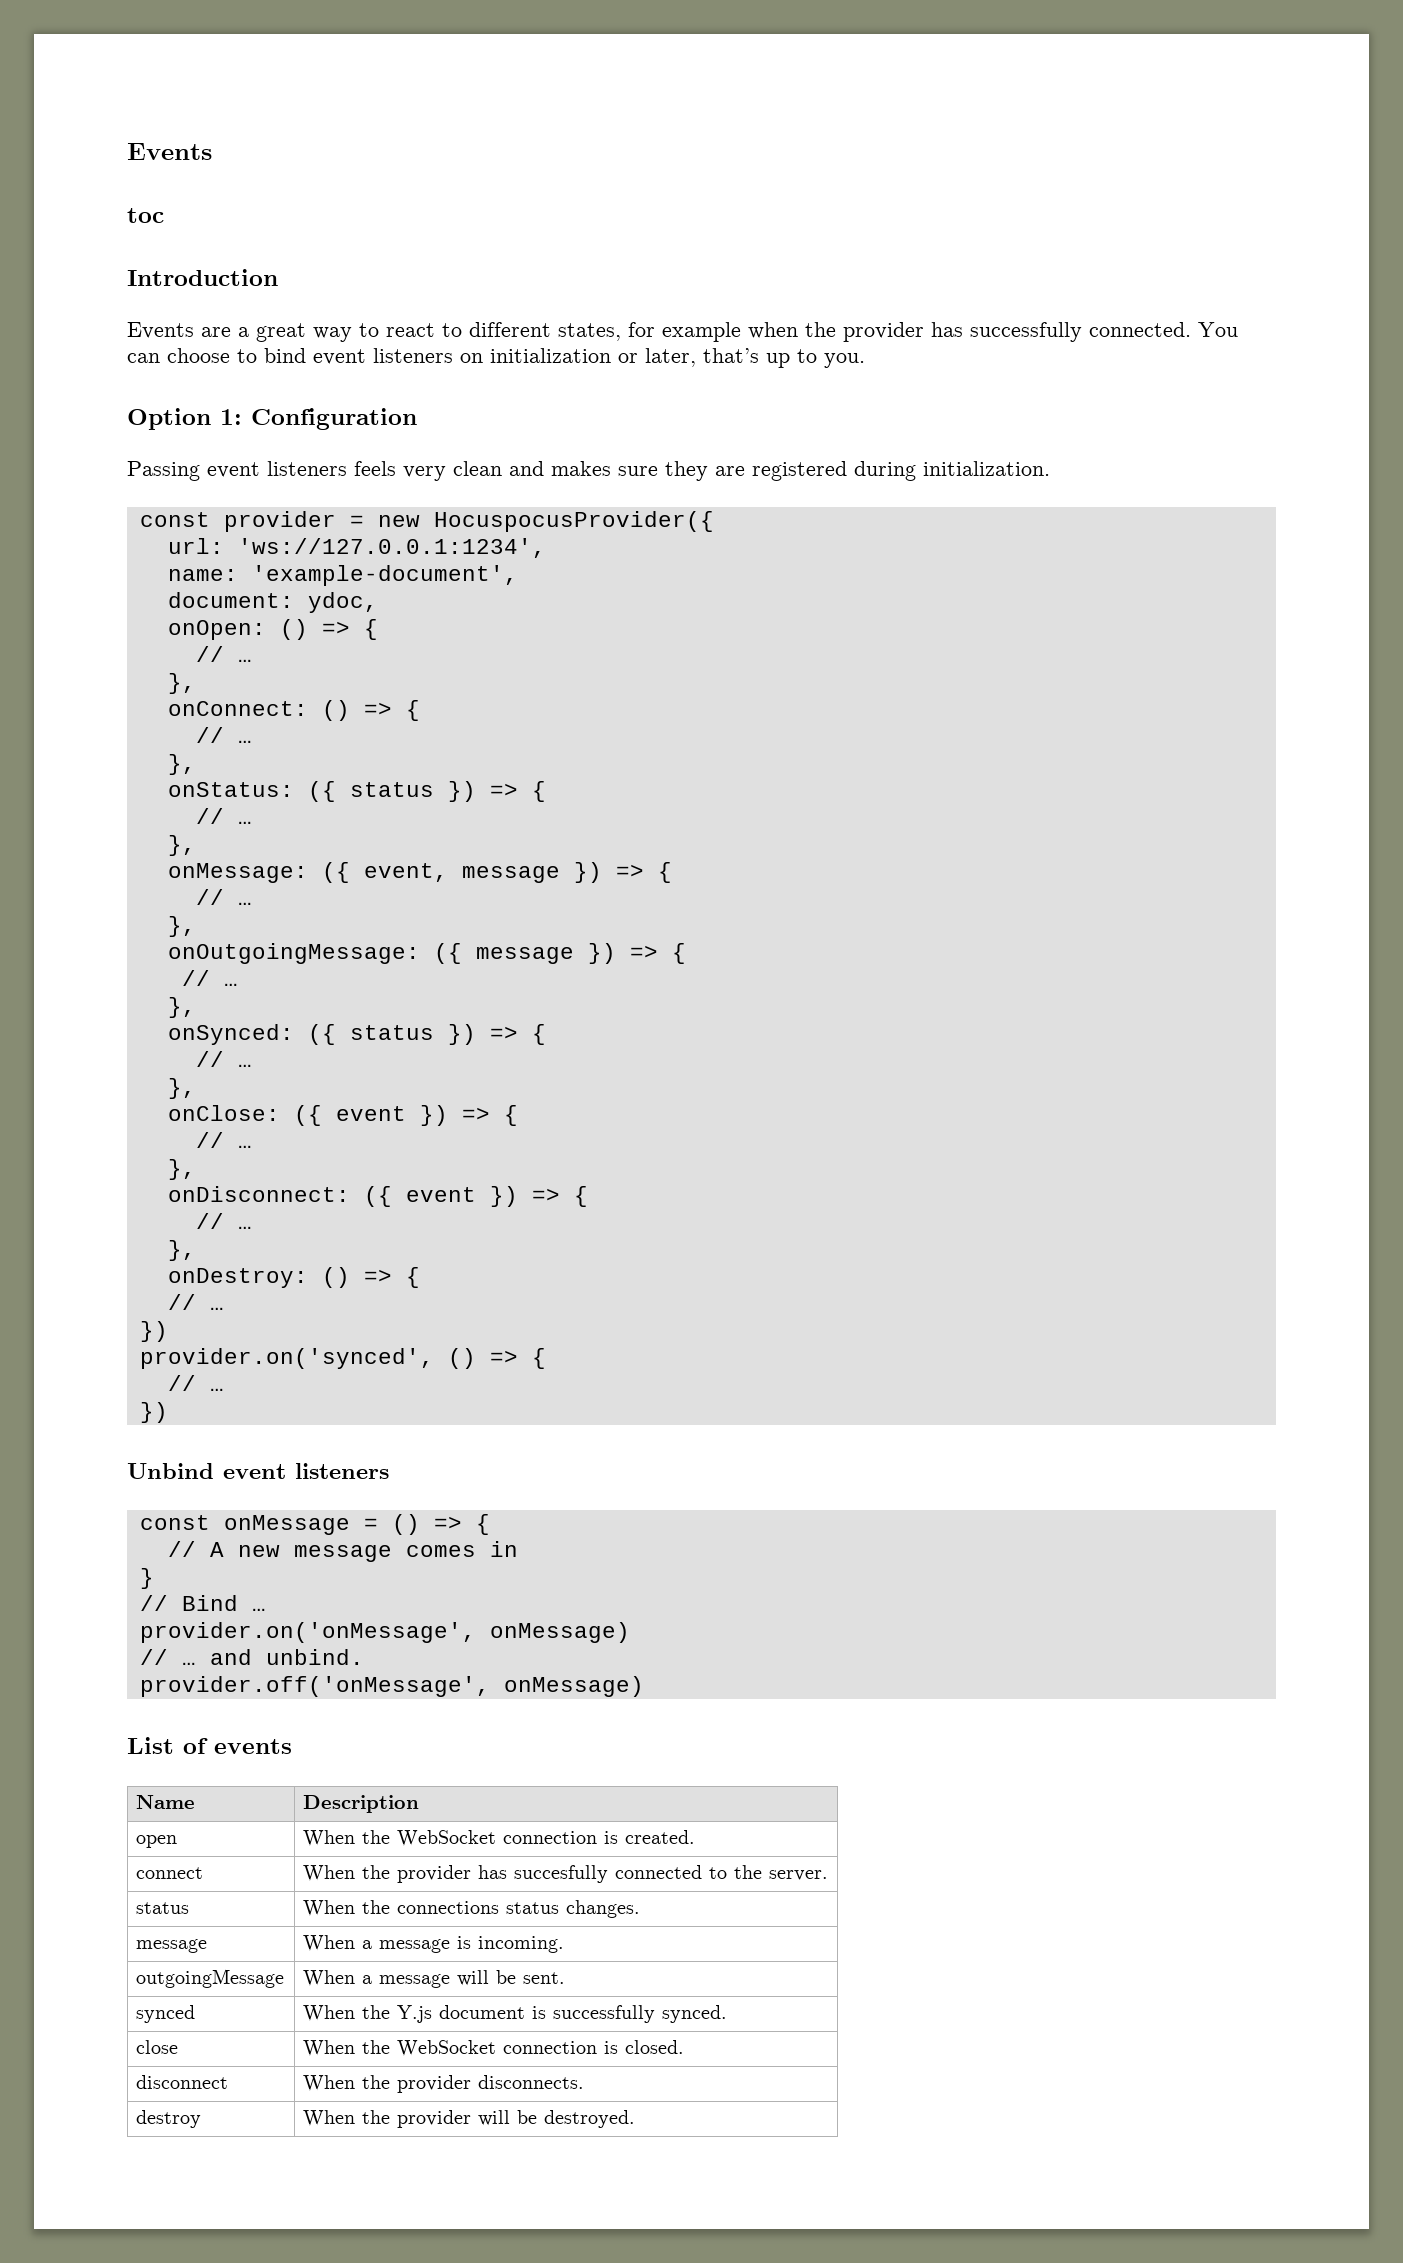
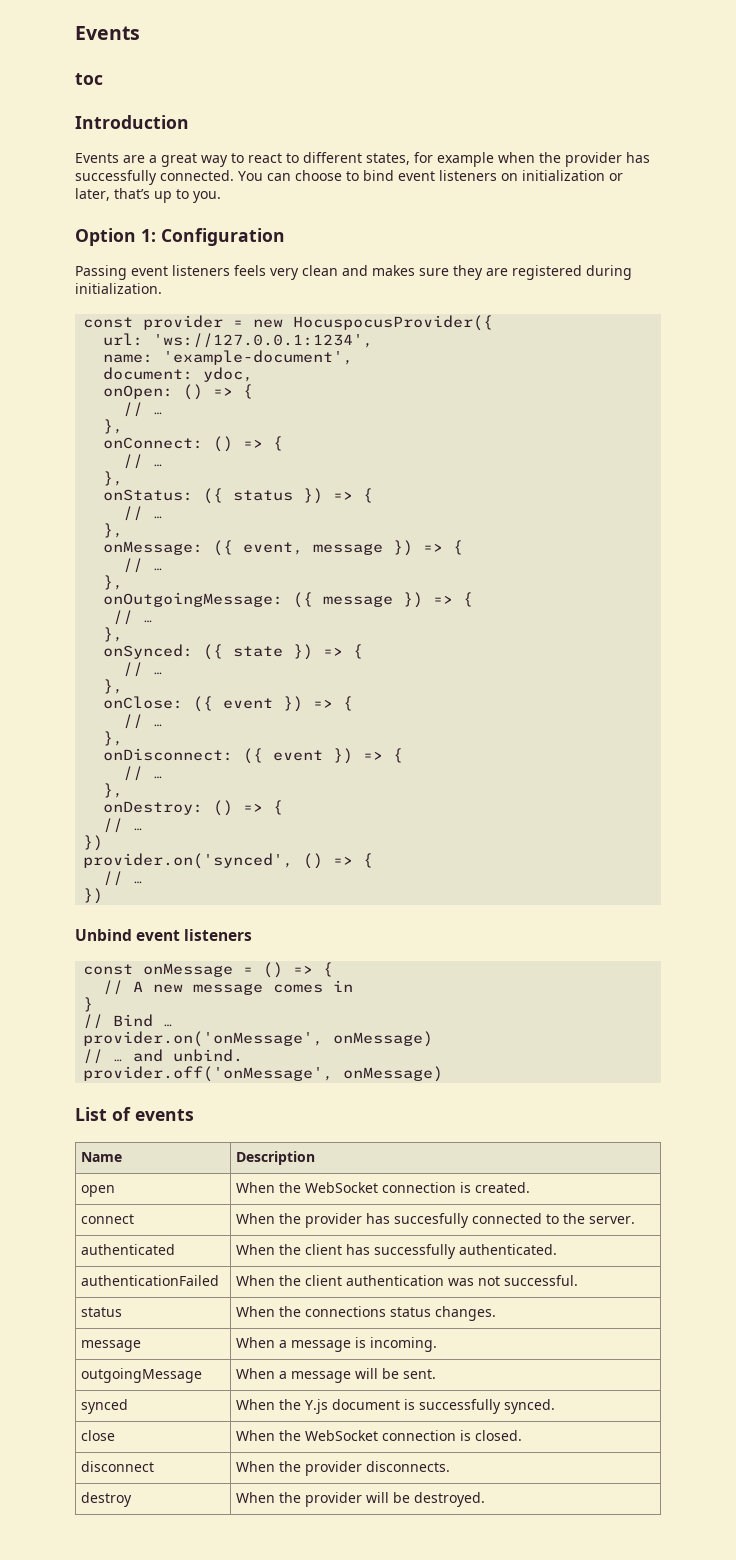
[349,1025,434,1040] status -> [233,646,284,657] state
(829, 1875) none -> [81,1244,176,1255] [236,1244,558,1259] [81,1275,220,1286] [236,1275,579,1286] // authenticated | When the client has successfully authenticated. // authenticationFailed | When the client authentication was not successful.

